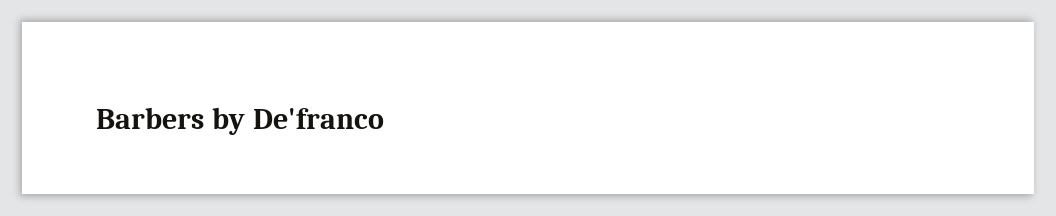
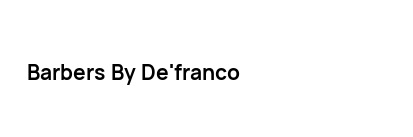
[212,107,246,135] by -> [110,64,136,85] By

